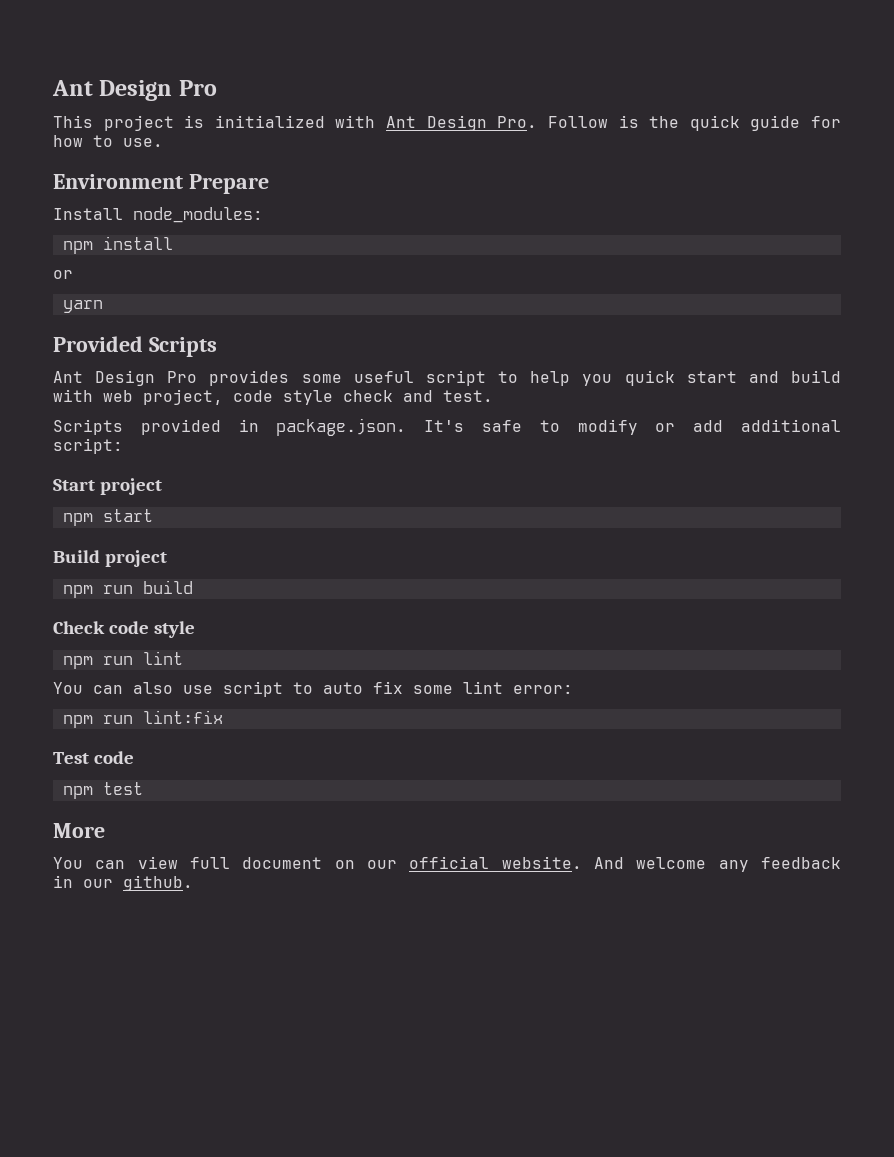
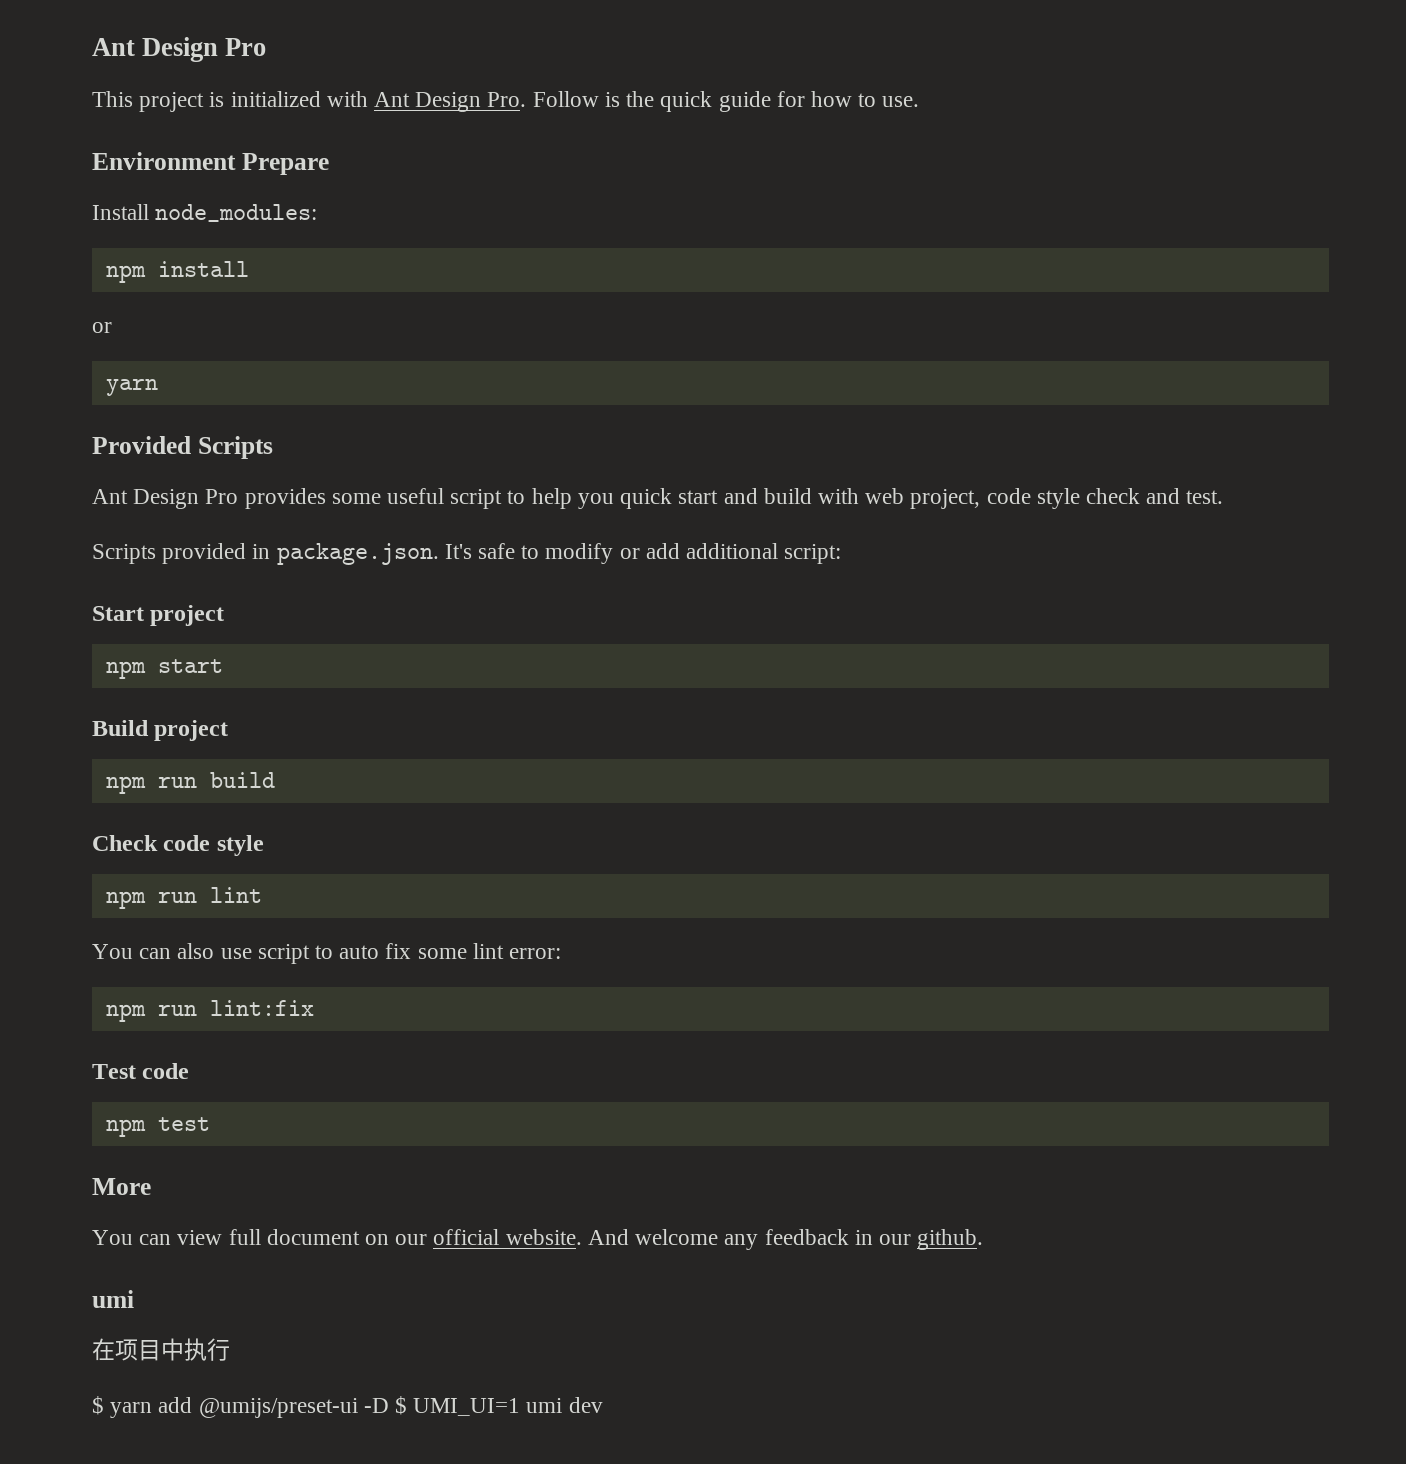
(193, 883) none -> [92,1290,134,1308] [92,1338,230,1361] [92,1396,603,1418] // umi // 在项目中执行 // $ yarn add @umijs/preset-ui -D $ UMI_UI=1 umi dev

